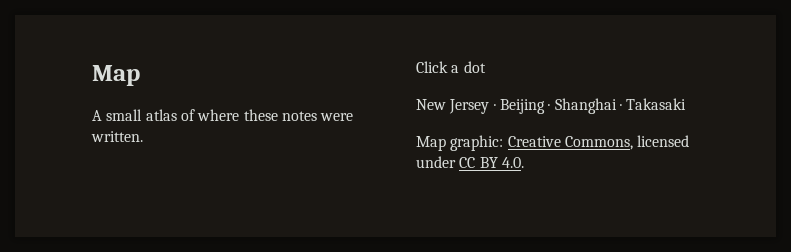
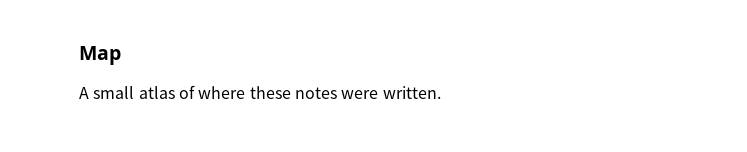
[416,61,486,73] [416,98,687,114] [416,135,690,151] [416,156,524,168] // Click a dot // New Jersey · Beijing · Shanghai · Takasaki // Map graphic: Creative Commons, licensed under CC BY 4.0. -> (441, 92) none

